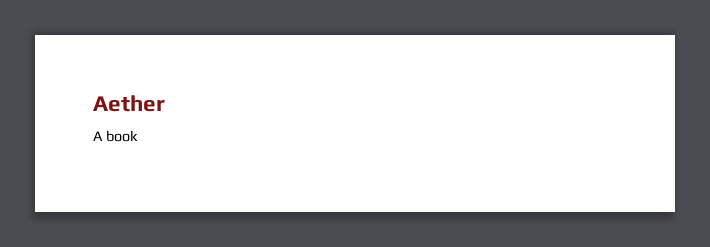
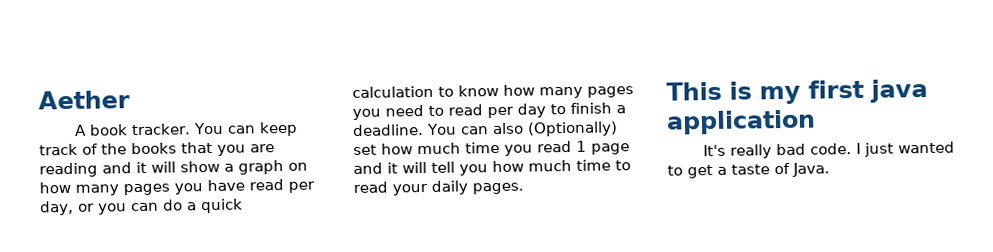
(138, 136) none -> [130,121,298,137] [39,141,275,156] [39,159,308,178] [39,178,315,196] [40,198,243,216] [352,84,634,99] [352,102,626,121] [352,121,618,137] [353,140,630,156] [353,159,631,176] [353,180,524,196] [666,78,928,105] [666,109,816,135] [702,141,955,159] [667,162,830,179] tracker. You can keep track of the books that you are reading and it will show a graph on how many pages you have read per day, or you can do a quick calculation to know how many pages you need to read per day to finish a deadline. You can also (Optionally) set how much time you read 1 page and it will tell you how much time to read your daily pages. // This is my first java application // It's really bad code. I just wanted to get a taste of Java.

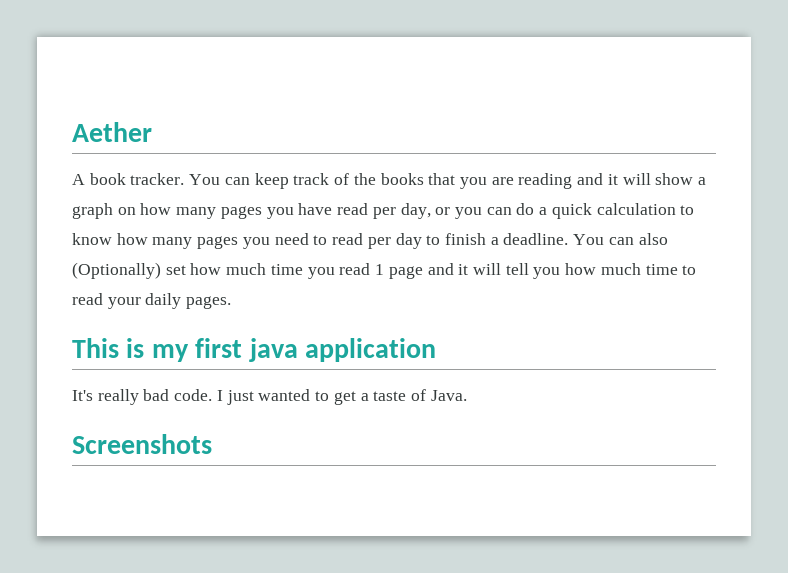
(830, 169) none -> [72,434,212,454] // Screenshots

